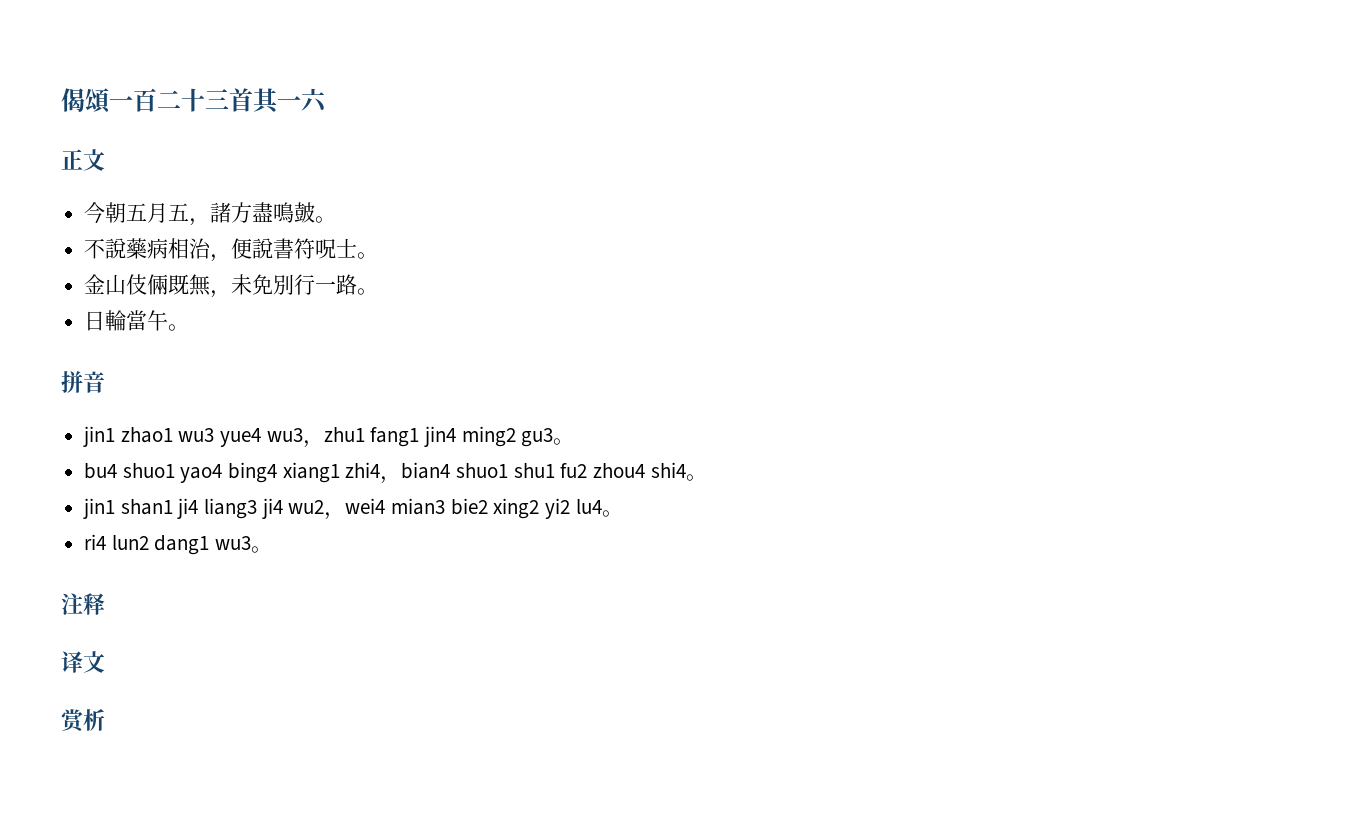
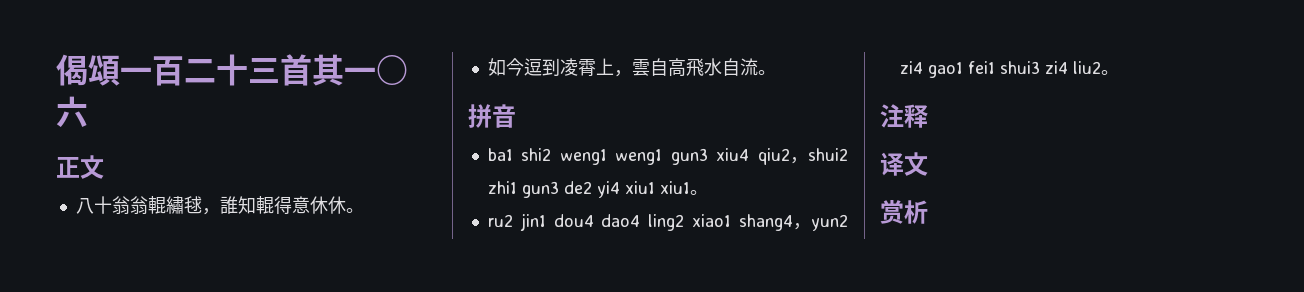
(301, 102) none -> [376,55,408,85] ○
[84,202,337,226] [84,238,379,262] [84,274,379,298] [84,310,190,331] [61,371,105,393] [83,426,575,448] [84,462,707,484] [83,498,623,520] [84,534,252,555] 今朝五月五，諸方盡鳴皷。 // 不說藥病相治，便說書符呪士。 // 金山伎倆既無，未免別行一路。 // 日輪當午。 // 拼音 // jin1 zhao1 wu3 yue4 wu3，zhu1 fang1 jin4 ming2 gu3。 // bu4 shuo1 yao4 bing4 xiang1 zhi4，bian4 shuo1 shu1 fu2 zhou4 shi4。 // jin1 shan1 ji4 liang3 ji4 wu2，wei4 mian3 bie2 xing2 yi2 lu4。 // ri4 lun2 dang1 wu3 -> [75,196,364,215] [487,58,776,77] [468,104,516,128] [487,148,848,165] [487,181,708,198] [487,213,848,231] [899,61,1101,78] 八十翁翁輥繡毬，誰知輥得意休休。 // 如今逗到凌霄上，雲自高飛水自流。 // 拼音 // ba1 shi2 weng1 weng1 gun3 xiu4 qiu2，shui2 zhi1 gun3 de2 yi4 xiu1 xiu1。 // ru2 jin1 dou4 dao4 ling2 xiao1 shang4，yun2 zi4 gao1 fei1 shui3 zi4 liu2

